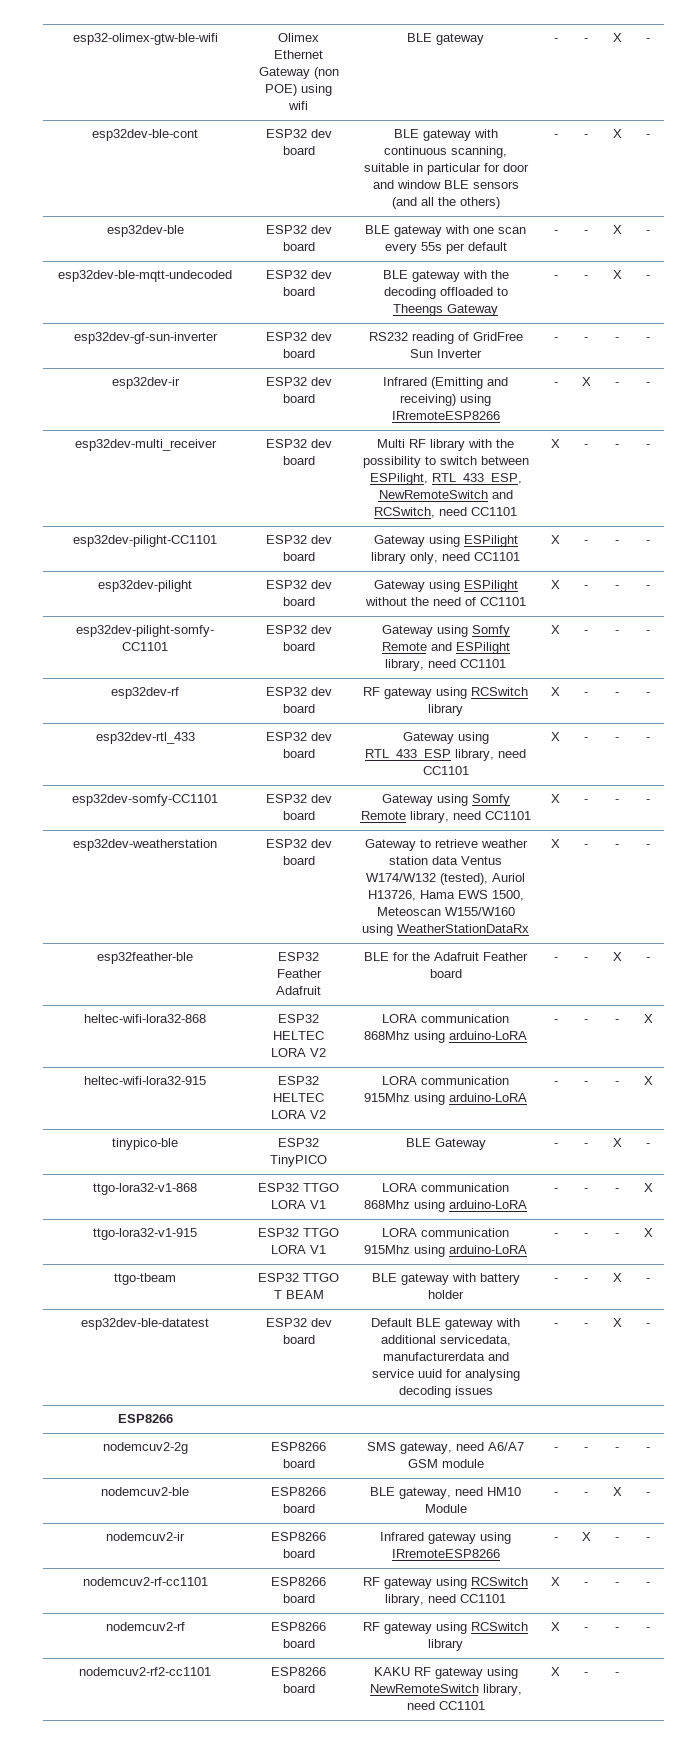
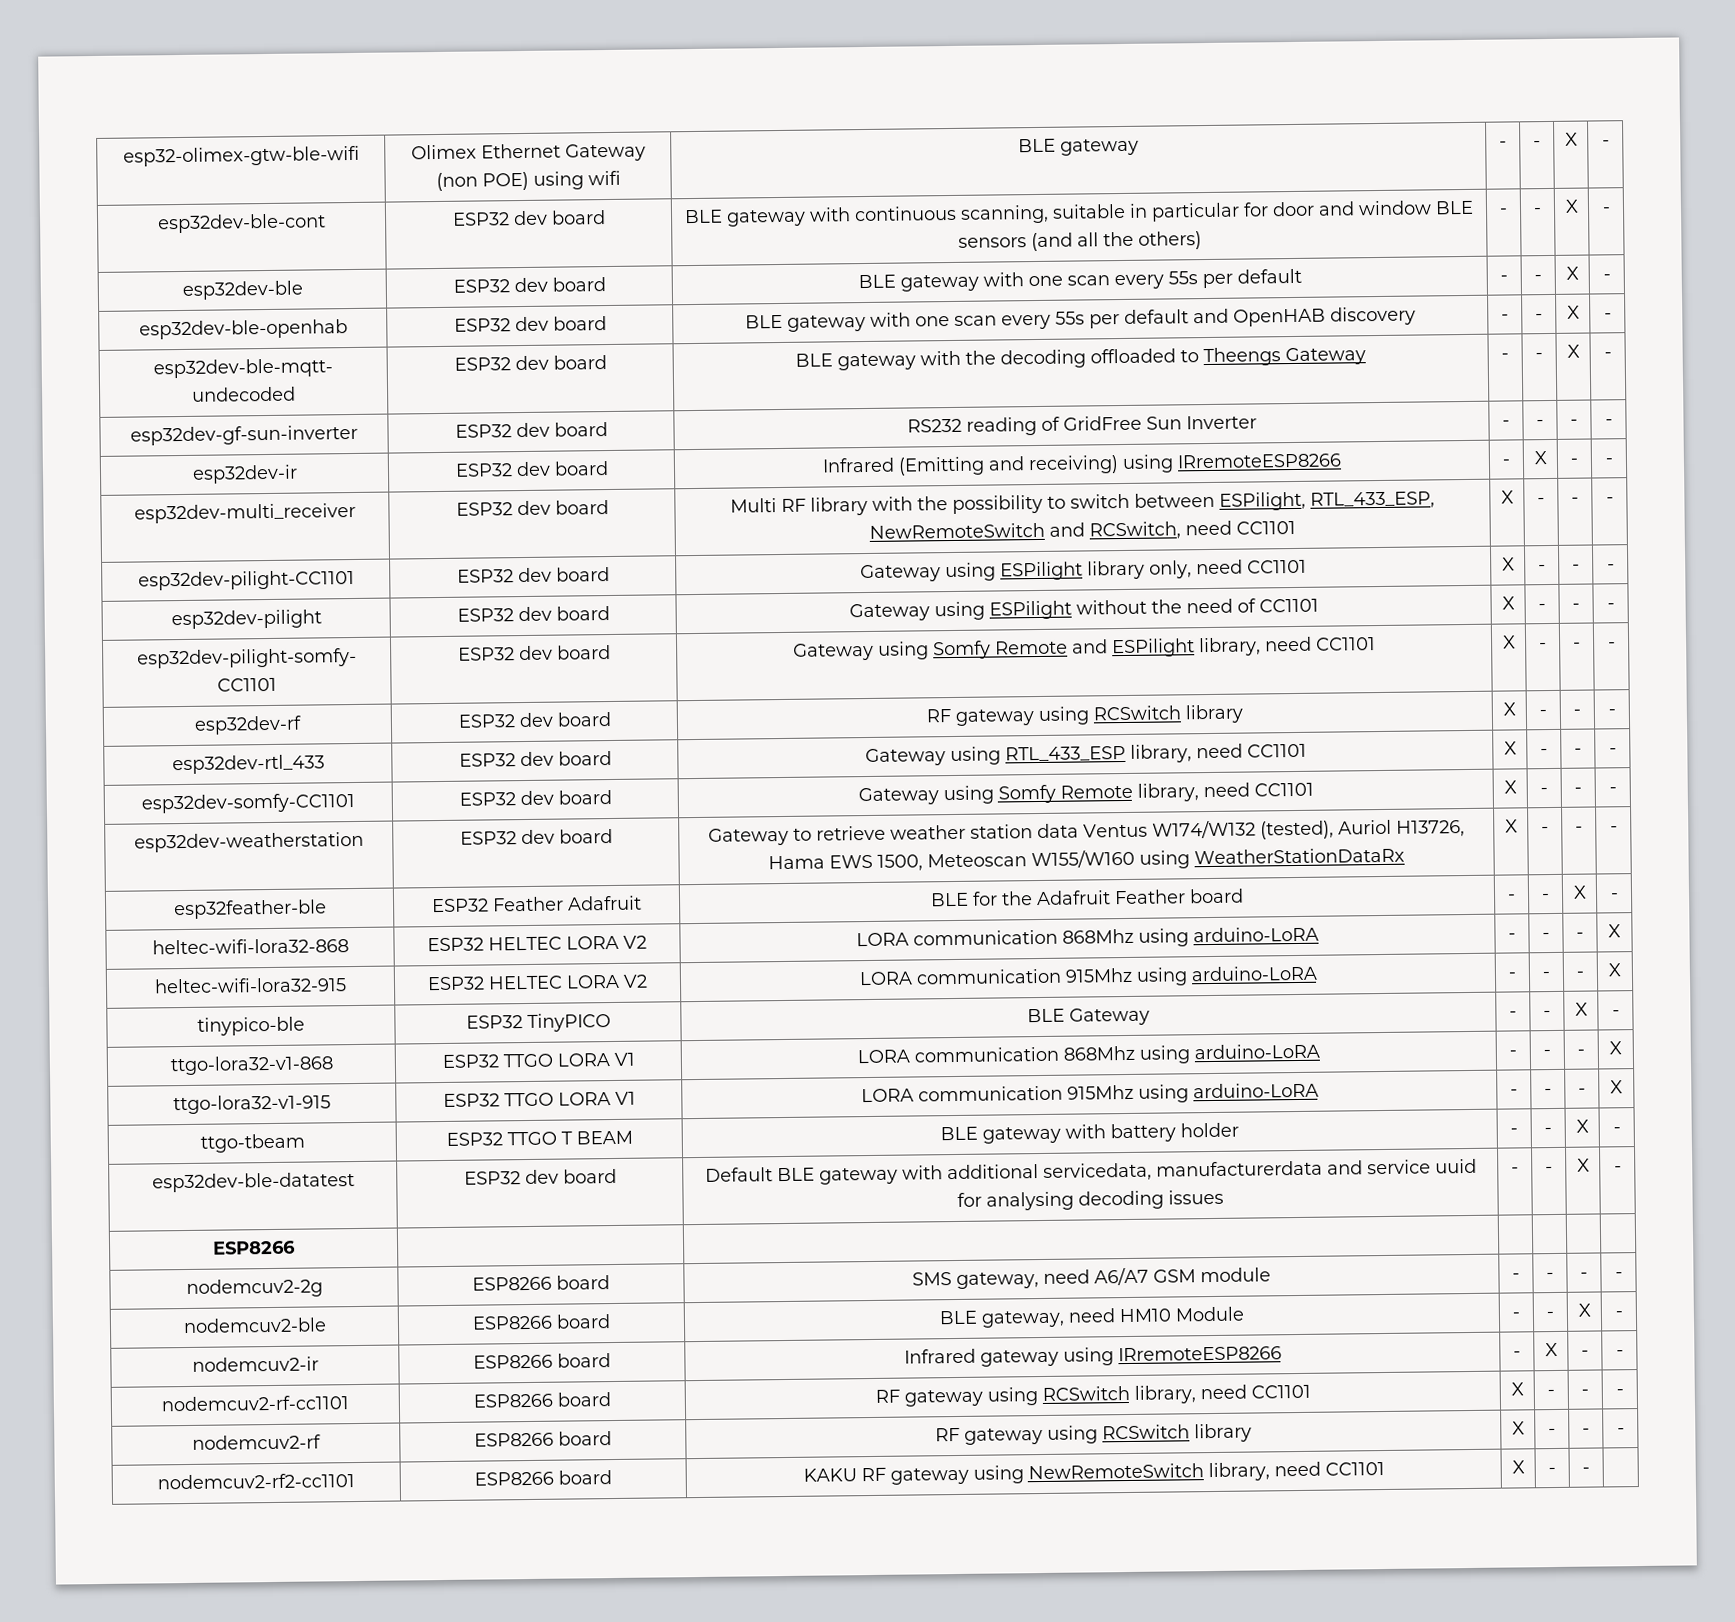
(650, 232) none -> [138,319,348,340] [453,316,607,332] [745,306,1416,332] [1501,313,1509,320] [1535,313,1543,320] [1566,305,1580,319] [1603,312,1612,319] // esp32dev-ble-openhab | ESP32 dev board | BLE gateway with one scan every 55s per default and OpenHAB discovery | - | - | X | -

